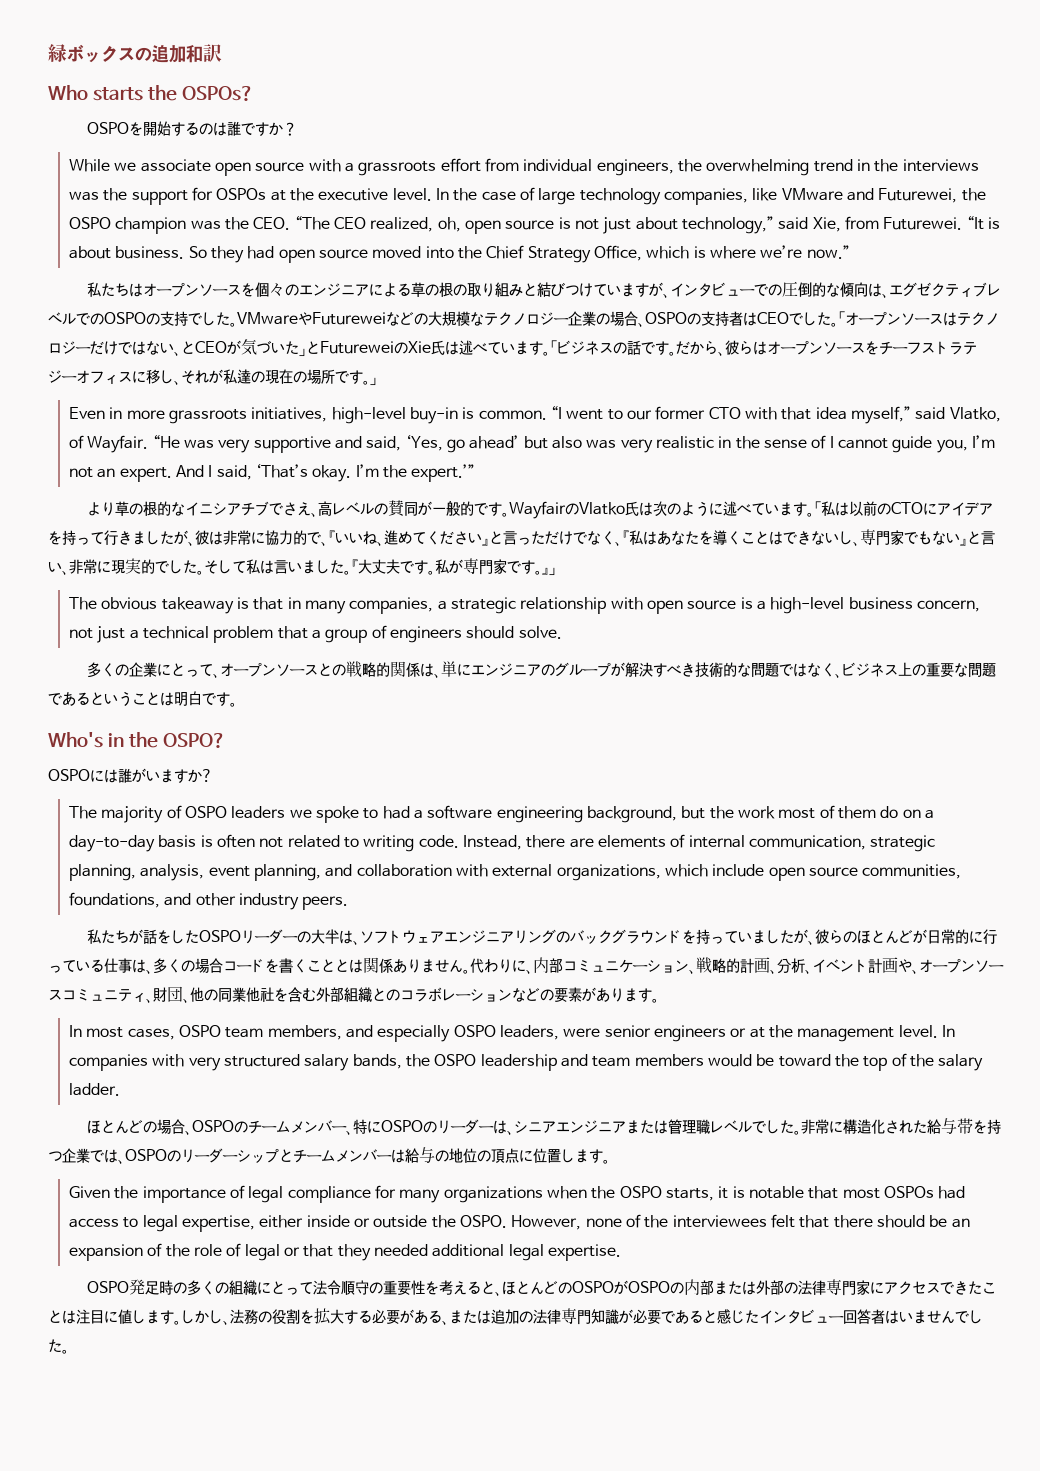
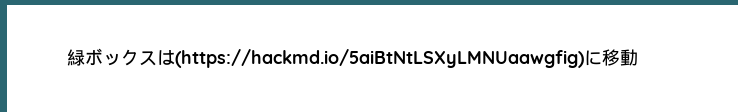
[135,44,222,63] [48,85,254,101] [87,121,298,136] [69,158,979,176] [69,187,986,205] [69,216,1000,234] [69,245,850,263] [87,281,1002,298] [48,311,999,327] [48,339,977,357] [48,369,377,386] [69,406,1001,424] [69,434,995,453] [69,463,476,482] [87,500,994,519] [48,529,995,546] [48,558,556,576] [69,597,980,614] [69,625,562,643] [87,661,997,678] [48,691,237,707] [48,732,226,748] [48,768,213,783] [69,805,934,823] [69,834,936,852] [69,864,962,881] [69,892,349,910] [87,929,998,945] [48,957,1004,974] [48,986,659,1003] [69,1025,955,1042] [69,1053,984,1071] [69,1083,121,1096] [87,1118,1002,1135] [48,1147,610,1164] [69,1185,966,1203] [69,1214,970,1232] [69,1243,622,1261] [87,1279,997,1296] [48,1308,983,1325] [48,1339,69,1354] の追加和訳 // Who starts the OSPOs? // OSPOを開始するのは誰ですか？ // While we associate open source with a grassroots effort from individual engineers, the overwhelming trend in the interviews was the support for OSPOs at the executive level. In the case of large technology companies, like VMware and Futurewei, the OSPO champion was the CEO. “The CEO realized, oh, open source is not just about technology,” said Xie, from Futurewei. “It is about business. So they had open source moved into the Chief Strategy Office, which is where we’re now.” // 私たちはオープンソースを個々のエンジニアによる草の根の取り組みと結びつけていますが、インタビューでの圧倒的な傾向は、エグゼクティブレベルでのOSPOの支持でした。VMwareやFutureweiなどの大規模なテクノロジー企業の場合、OSPOの支持者はCEOでした。「オープンソースはテクノロジーだけではない、とCEOが気づいた」とFutureweiのXie氏は述べています。「ビジネスの話です。だから、彼らはオープンソースをチーフストラテジーオフィスに移し、それが私達の現在の場所です。」 // Even in more grassroots initiatives, high-level buy-in is common. “I went to our former CTO with that idea myself,” said Vlatko, of Wayfair. “He was very supportive and said, ‘Yes, go ahead’ but also was very realistic in the sense of I cannot guide you, I’m not an expert. And I said, ‘That’s okay. I’m the expert.’” // より草の根的なイニシアチブでさえ、高レベルの賛同が一般的です。WayfairのVlatko氏は次のように述べています。「私は以前のCTOにアイデアを持って行きましたが、彼は非常に協力的で、『いいね、進めてください』と言っただけでなく、『私はあなたを導くことはできないし、専門家でもない』と言い、非常に現実的でした。そして私は言いました。『大丈夫です。私が専門家です。』」 // The obvious takeaway is that in many companies, a strategic relationship with open source is a high-level business concern, not just a technical problem that a group of engineers should solve. // 多くの企業にとって、オープンソースとの戦略的関係は、単にエンジニアのグループが解決すべき技術的な問題ではなく、ビジネス上の重要な問題であるということは明白です。 // Who's in the OSPO? // OSPOには誰がいますか? // The majority of OSPO leaders we spoke to had a software engineering background, but the work most of them do on a day-to-day basis is often not related to writing code. Instead, there are elements of internal communication, strategic planning, analysis, event planning, and collaboration with external organizations, which include open source communities, foundations, and other industry peers. // 私たちが話をしたOSPOリーダーの大半は、ソフトウェアエンジニアリングのバックグラウンドを持っていましたが、彼らのほとんどが日常的に行っている仕事は、多くの場合コードを書くこととは関係ありません。代わりに、内部コミュニケーション、戦略的計画、分析、イベント計画や、オープンソースコミュニティ、財団、他の同業他社を含む外部組織とのコラボレーションなどの要素があります。 // In most cases, OSPO team members, and especially OSPO leaders, were senior engineers or at the management level. In companies with very structured salary bands, the OSPO leadership and team members would be toward the top of the salary ladder. // ほとんどの場合、OSPOのチームメンバー、特にOSPOのリーダーは、シニアエンジニアまたは管理職レベルでした。非常に構造化された給与帯を持つ企業では、OSPOのリーダーシップとチームメンバーは給与の地位の頂点に位置します。 // Given the importance of legal compliance for many organizations when the OSPO starts, it is notable that most OSPOs had access to legal expertise, either inside or outside the OSPO. However, none of the interviewees felt that there should be an expansion of the role of legal or that they needed additional legal expertise. // OSPO発足時の多くの組織にとって法令順守の重要性を考えると、ほとんどのOSPOがOSPOの内部または外部の法律専門家にアクセスできたことは注目に値します。しかし、法務の役割を拡大する必要がある、または追加の法律専門知識が必要であると感じたインタビュー回答者はいませんでした。 -> [157,49,638,68] は(https://hackmd.io/5aiBtNtLSXyLMNUaawgfig)に移動

